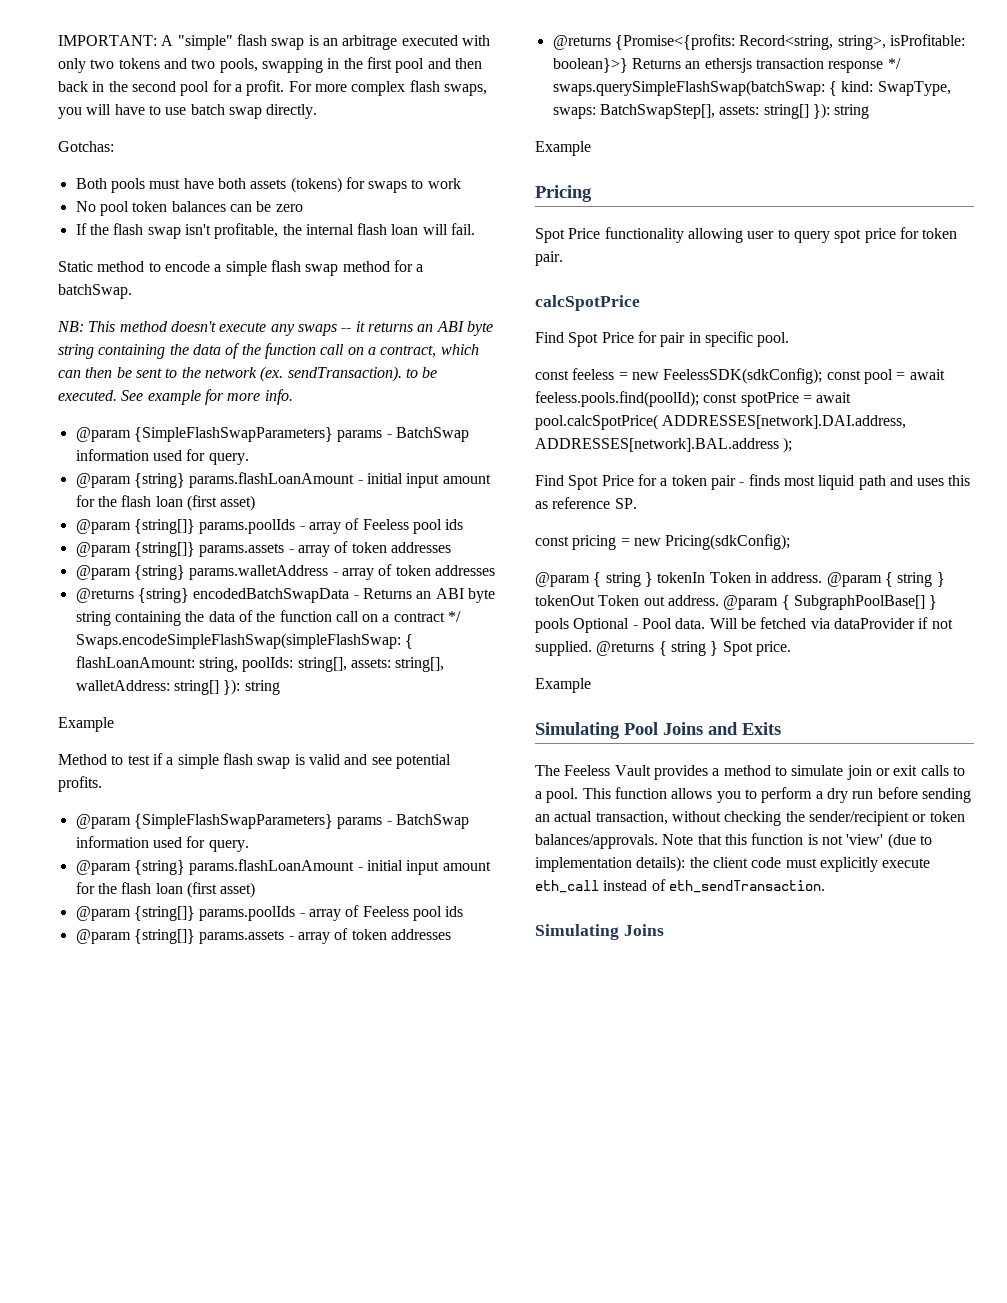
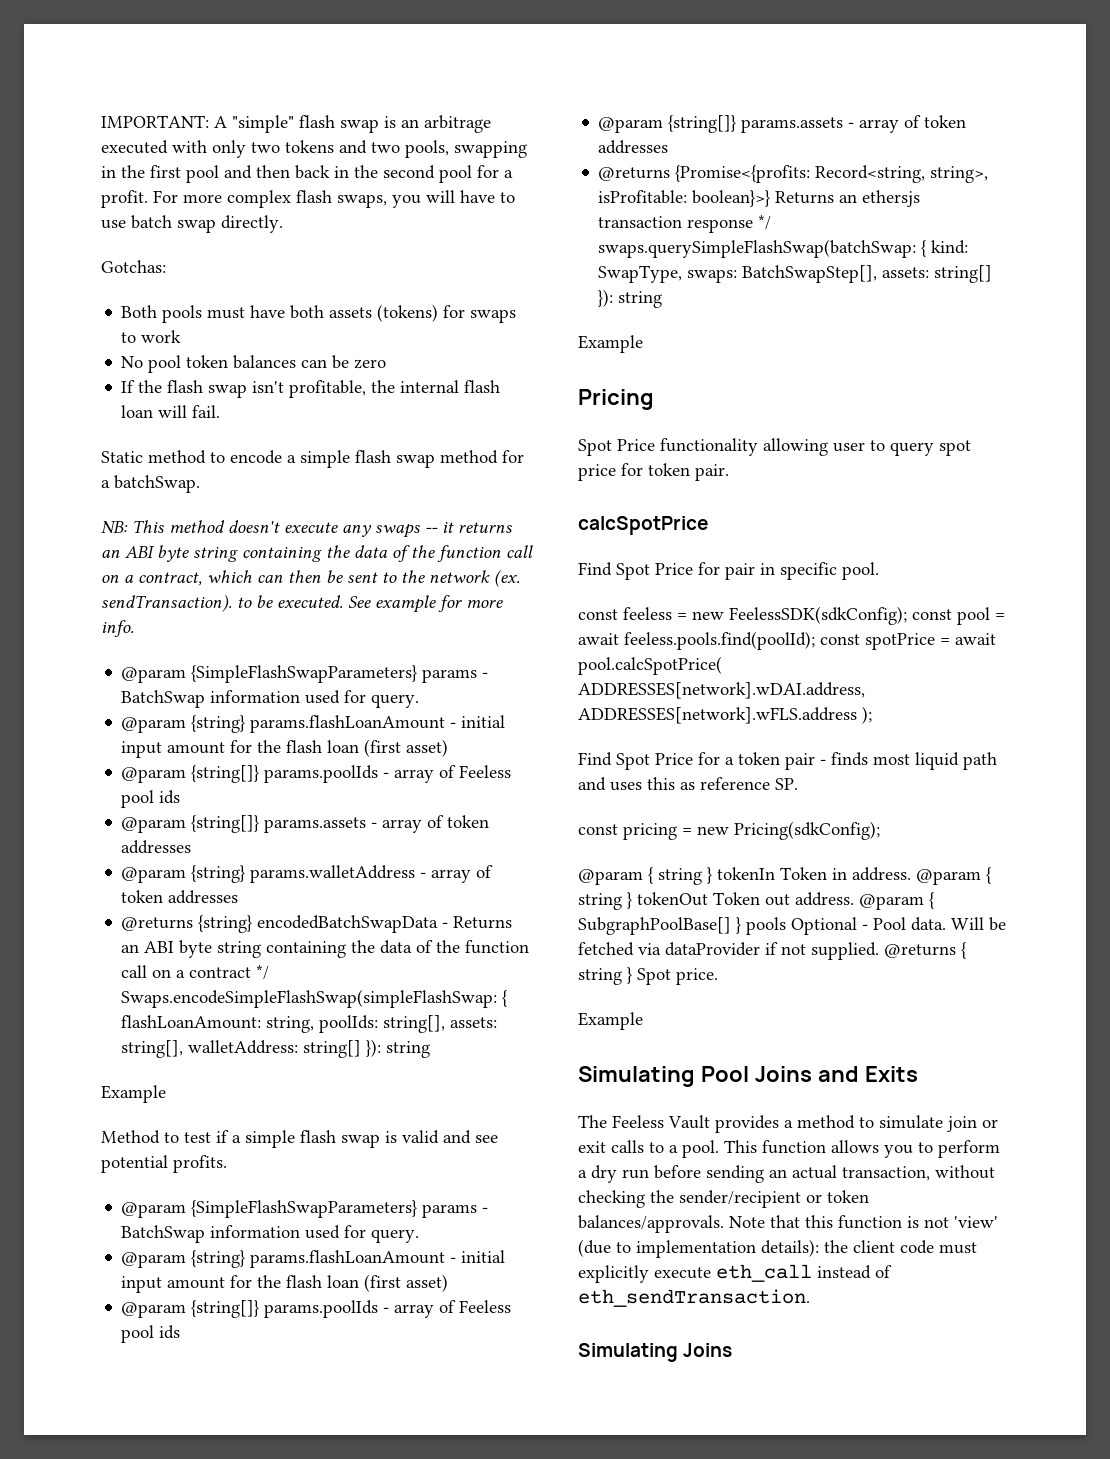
[662,415,907,429] [535,438,779,452] ADDRESSES[network].DAI.address, ADDRESSES[network].BAL.address -> [578,682,865,699] [578,707,857,724] ADDRESSES[network].wDAI.address, ADDRESSES[network].wFLS.address

